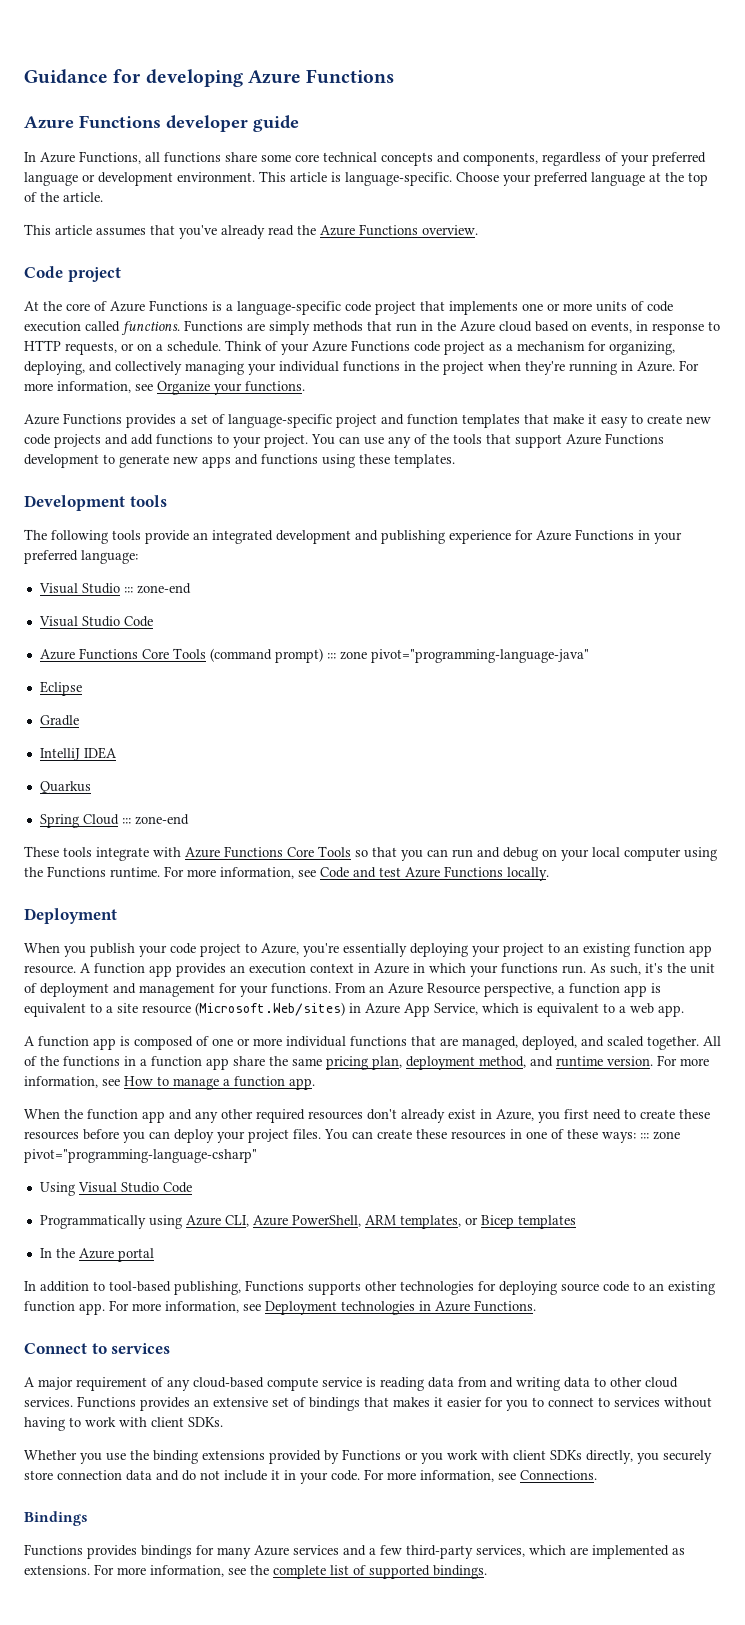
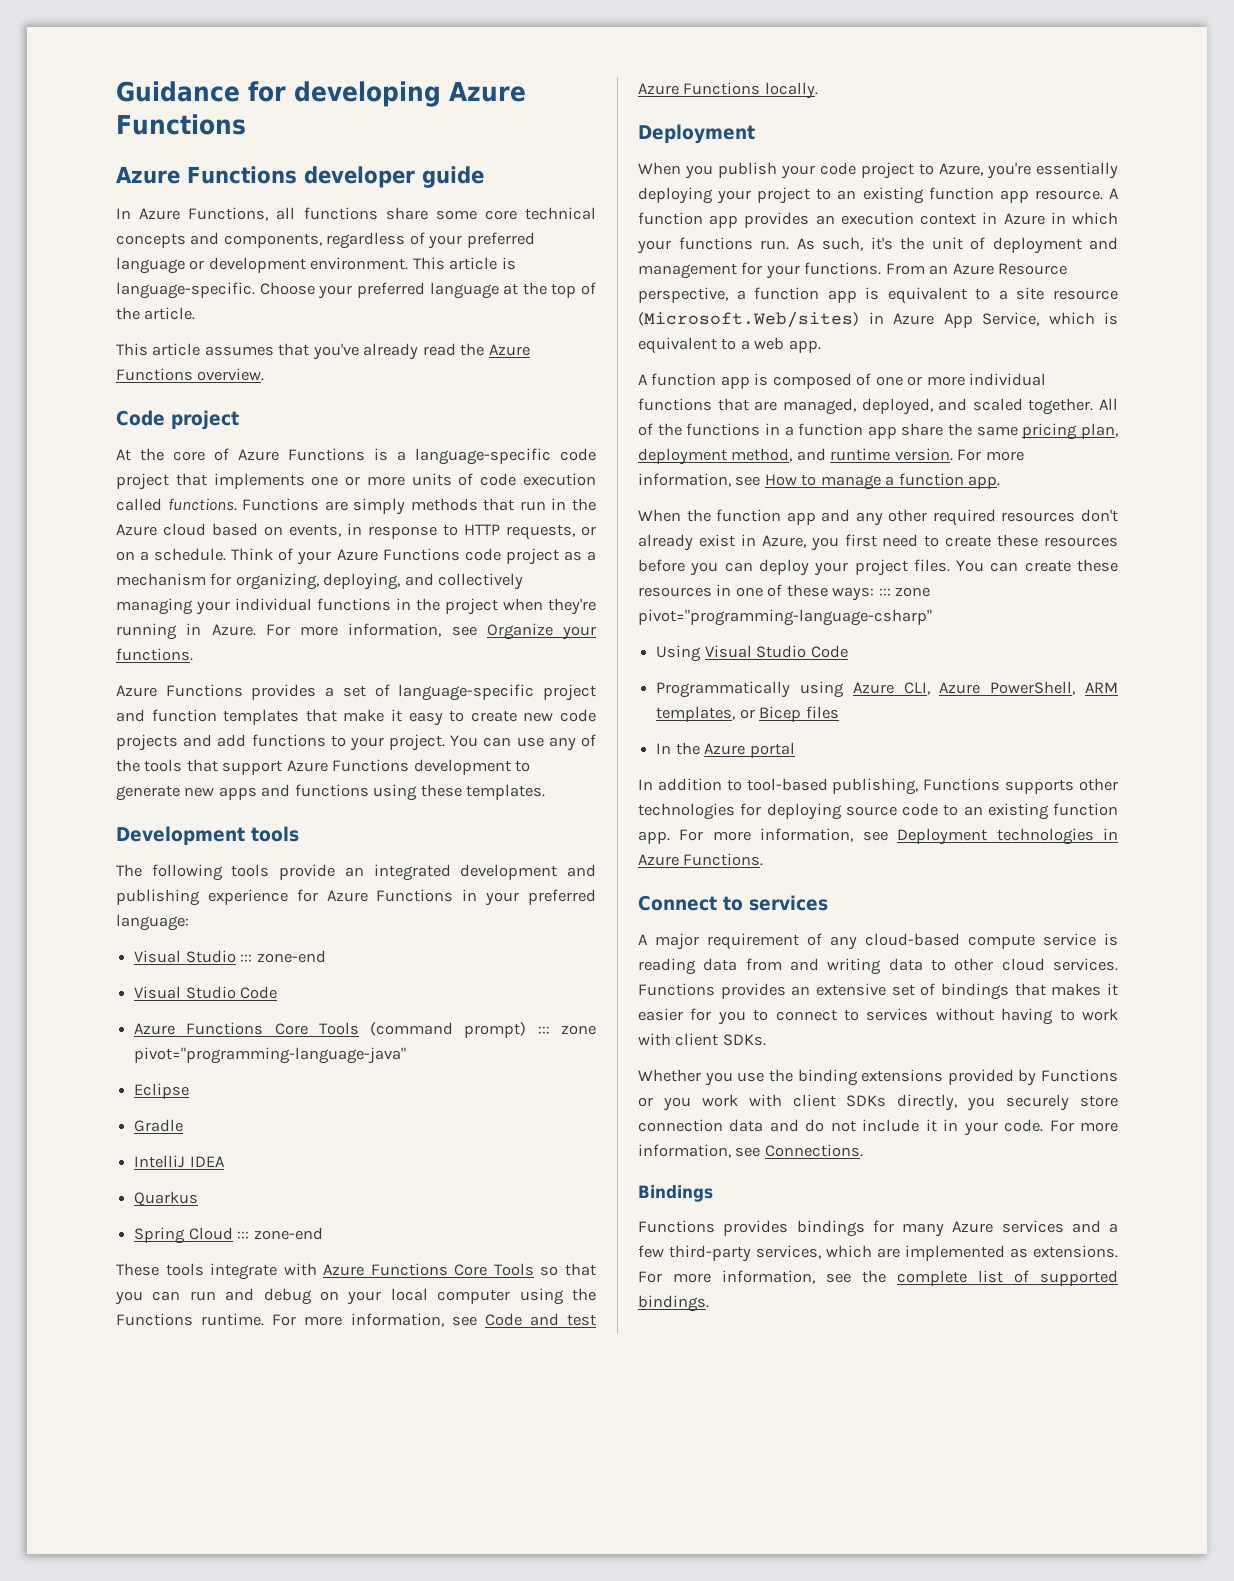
[517,1215,576,1229] templates -> [805,706,839,719] files

